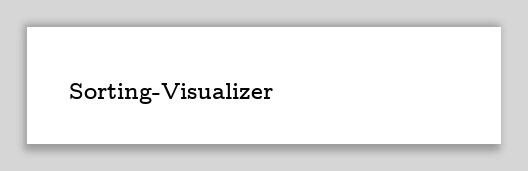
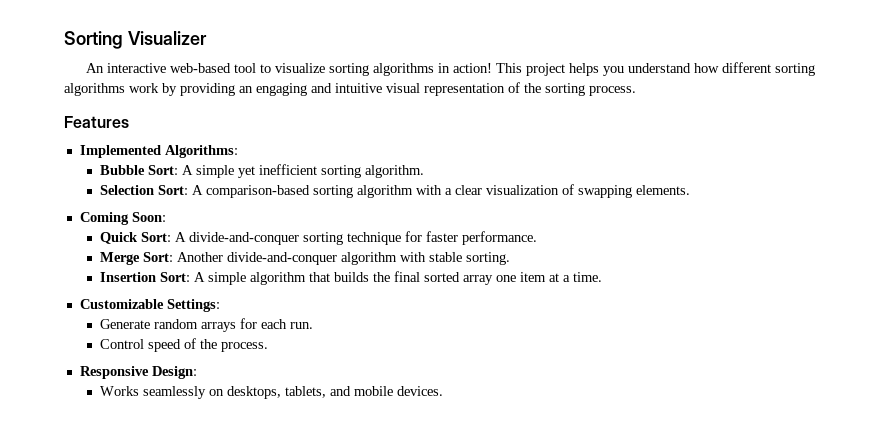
[69,83,273,104] Sorting-Visualizer -> [64,31,207,49] [85,62,815,76] [64,82,636,96] [64,116,129,128] [79,145,238,158] [100,164,425,178] [100,184,691,198] [79,212,166,225] [100,231,538,245] [100,252,511,265] [100,271,603,285] [79,299,220,312] [100,318,314,332] [100,338,269,352] [79,366,197,379] [100,386,444,399] Sorting Visualizer // An interactive web-based tool to visualize sorting algorithms in action! This project helps you understand how different sorting algorithms work by providing an engaging and intuitive visual representation of the sorting process. // Features // Implemented Algorithms: // Bubble Sort: A simple yet inefficient sorting algorithm. // Selection Sort: A comparison-based sorting algorithm with a clear visualization of swapping elements. // Coming Soon: // Quick Sort: A divide-and-conquer sorting technique for faster performance. // Merge Sort: Another divide-and-conquer algorithm with stable sorting. // Insertion Sort: A simple algorithm that builds the final sorted array one item at a time. // Customizable Settings: // Generate random arrays for each run. // Control speed of the process. // Responsive Design: // Works seamlessly on desktops, tablets, and mobile devices.

